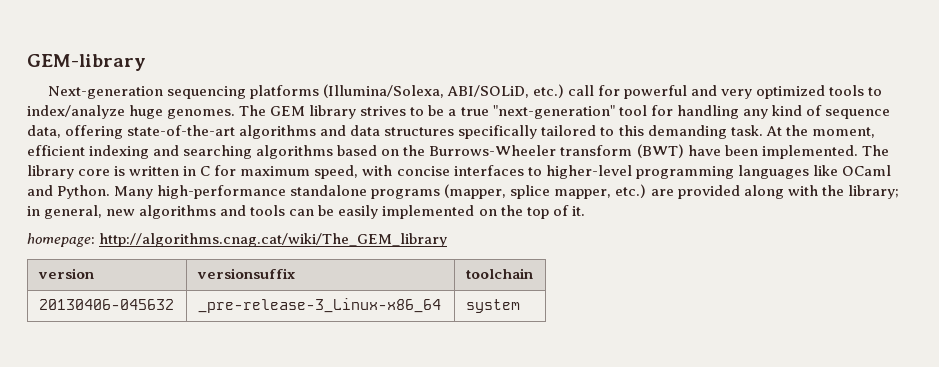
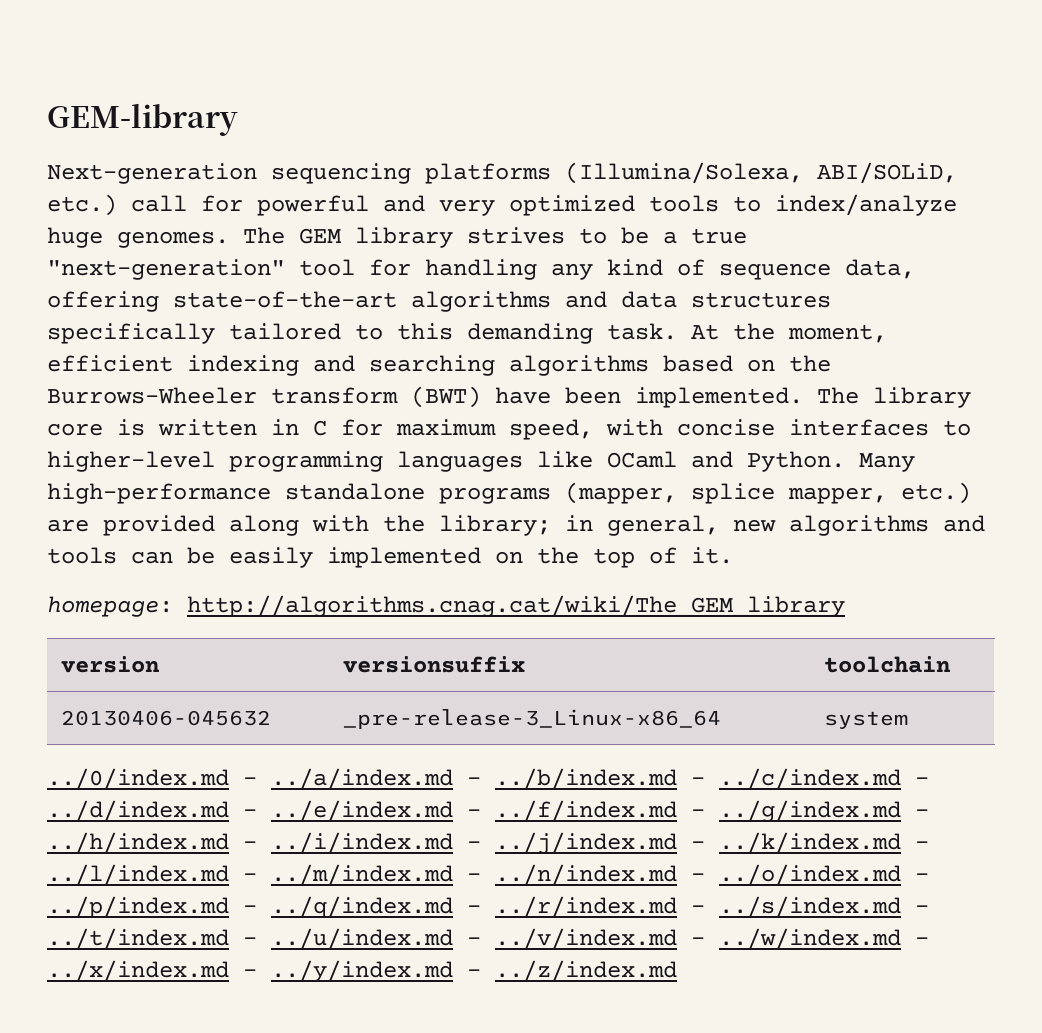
(520, 306) none -> [47,768,929,790] [47,800,929,822] [47,832,929,854] [47,864,929,886] [47,896,929,918] [47,928,929,950] [47,960,677,982] // ../0/index.md - ../a/index.md - ../b/index.md - ../c/index.md - ../d/index.md - ../e/index.md - ../f/index.md - ../g/index.md - ../h/index.md - ../i/index.md - ../j/index.md - ../k/index.md - ../l/index.md - ../m/index.md - ../n/index.md - ../o/index.md - ../p/index.md - ../q/index.md - ../r/index.md - ../s/index.md - ../t/index.md - ../u/index.md - ../v/index.md - ../w/index.md - ../x/index.md - ../y/index.md - ../z/index.md

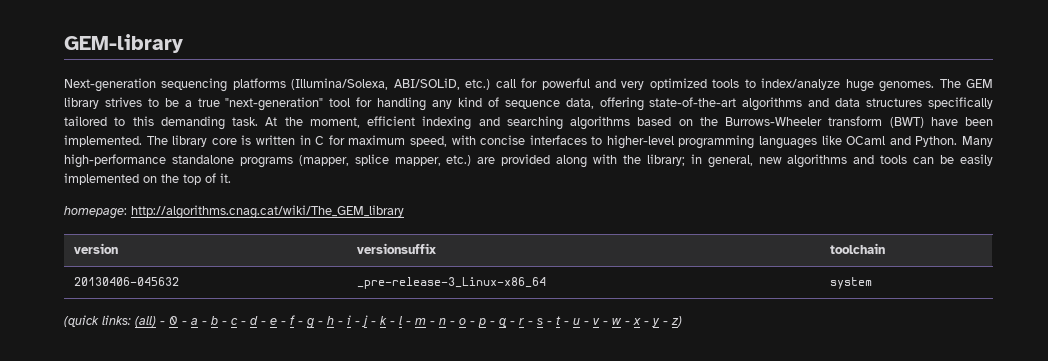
[47,768,929,790] [47,800,929,822] [47,832,929,854] [47,864,929,886] [47,896,929,918] [47,928,929,950] [47,960,677,982] ../0/index.md - ../a/index.md - ../b/index.md - ../c/index.md - ../d/index.md - ../e/index.md - ../f/index.md - ../g/index.md - ../h/index.md - ../i/index.md - ../j/index.md - ../k/index.md - ../l/index.md - ../m/index.md - ../n/index.md - ../o/index.md - ../p/index.md - ../q/index.md - ../r/index.md - ../s/index.md - ../t/index.md - ../u/index.md - ../v/index.md - ../w/index.md - ../x/index.md - ../y/index.md - ../z/index.md -> [64,315,682,329] (quick links: (all) - 0 - a - b - c - d - e - f - g - h - i - j - k - l - m - n - o - p - q - r - s - t - u - v - w - x - y - z)

